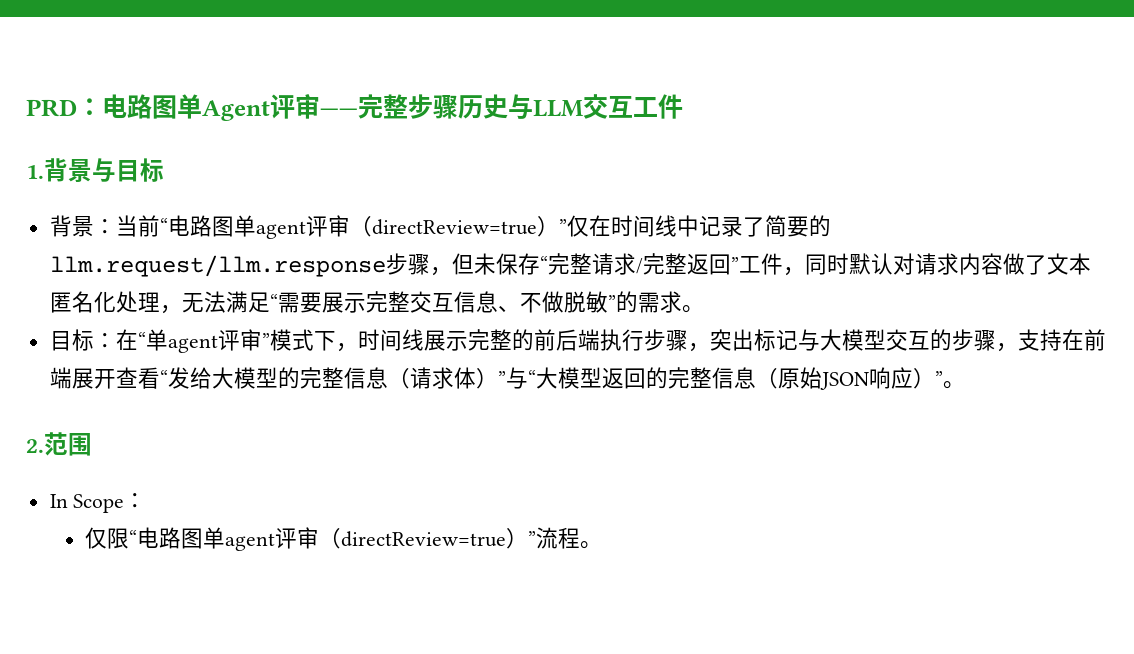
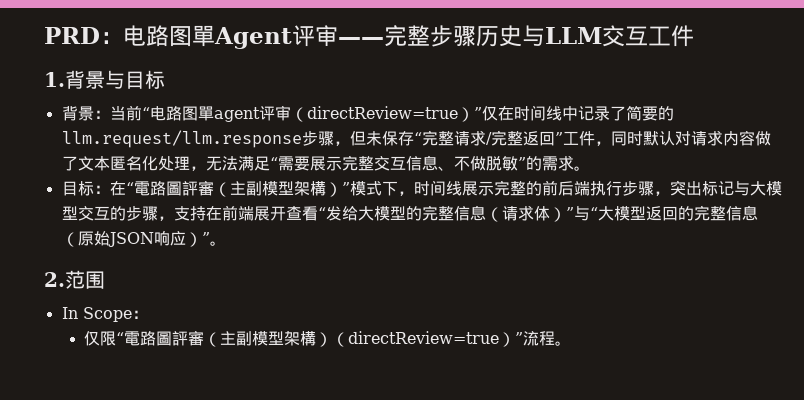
[177,94,202,119] 单 -> [192,25,215,47] 單
[233,215,256,237] 单 -> [197,106,214,121] 單
[145,329,262,353] 单agent评审 -> [133,180,342,197] 電路圖評審（主副模型架構）
[137,527,320,551] 电路图单agent评审 -> [124,330,333,347] 電路圖評審（主副模型架構）

